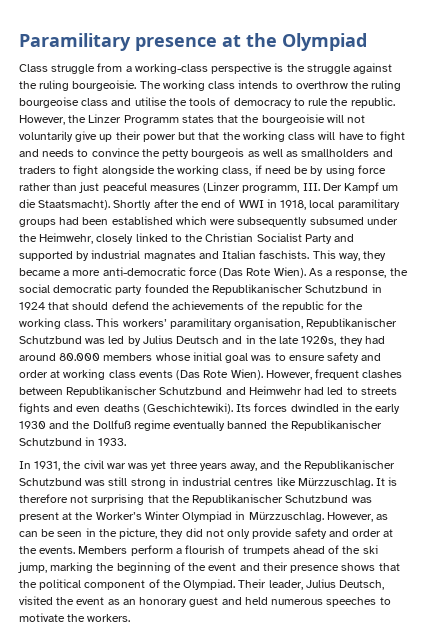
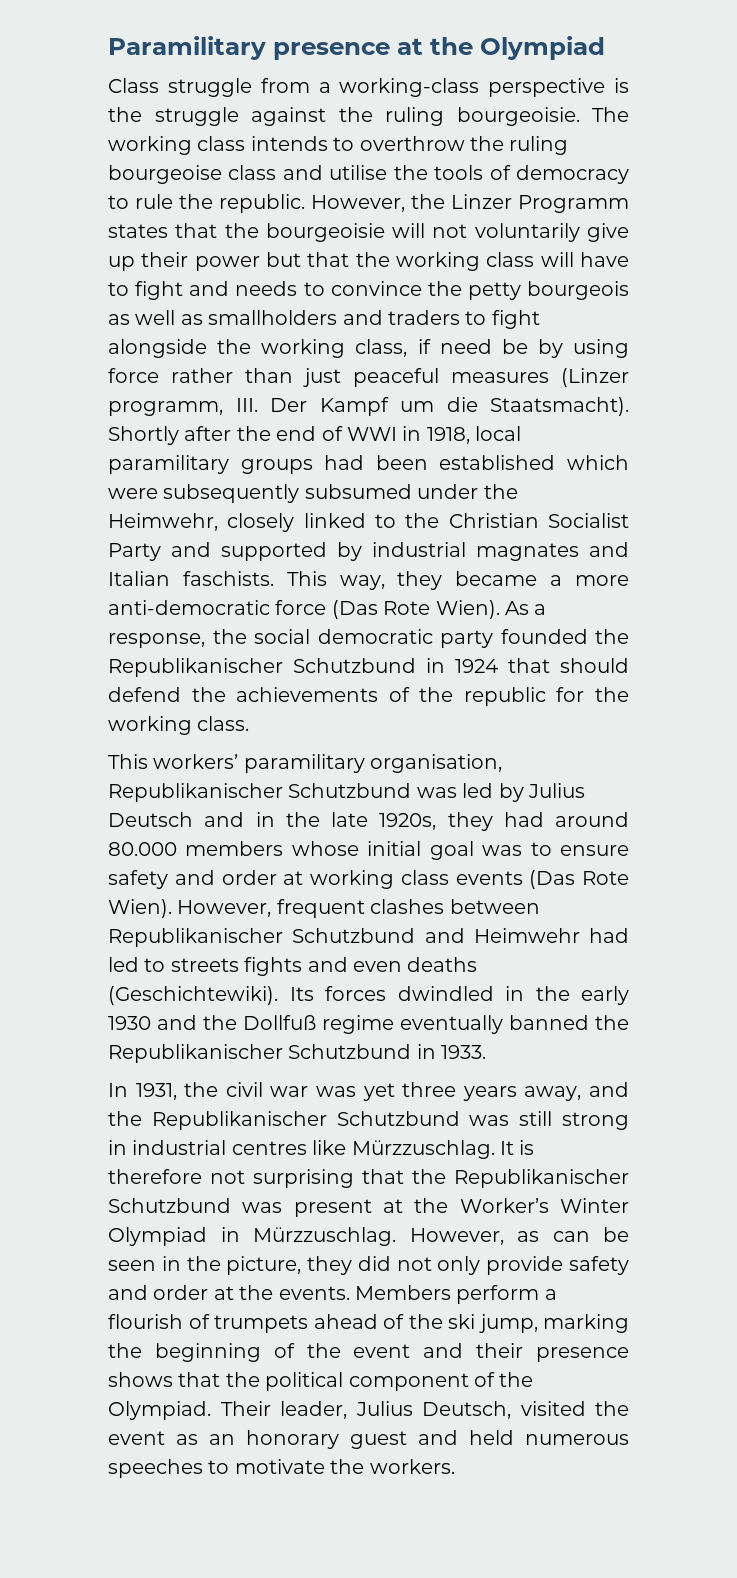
(94, 323) none -> (250, 723) //

